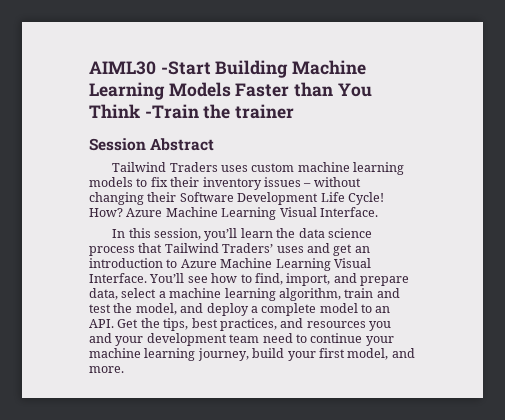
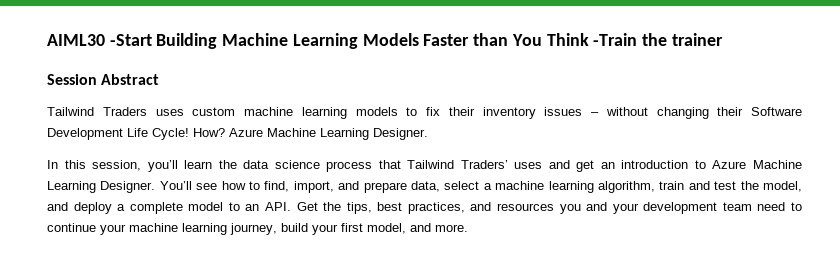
[279,207,378,217] Visual Interface. -> [373,128,428,140] Designer.
[333,258,371,268] [89,273,147,283] Visual Interface. -> [100,181,156,193] Designer.

